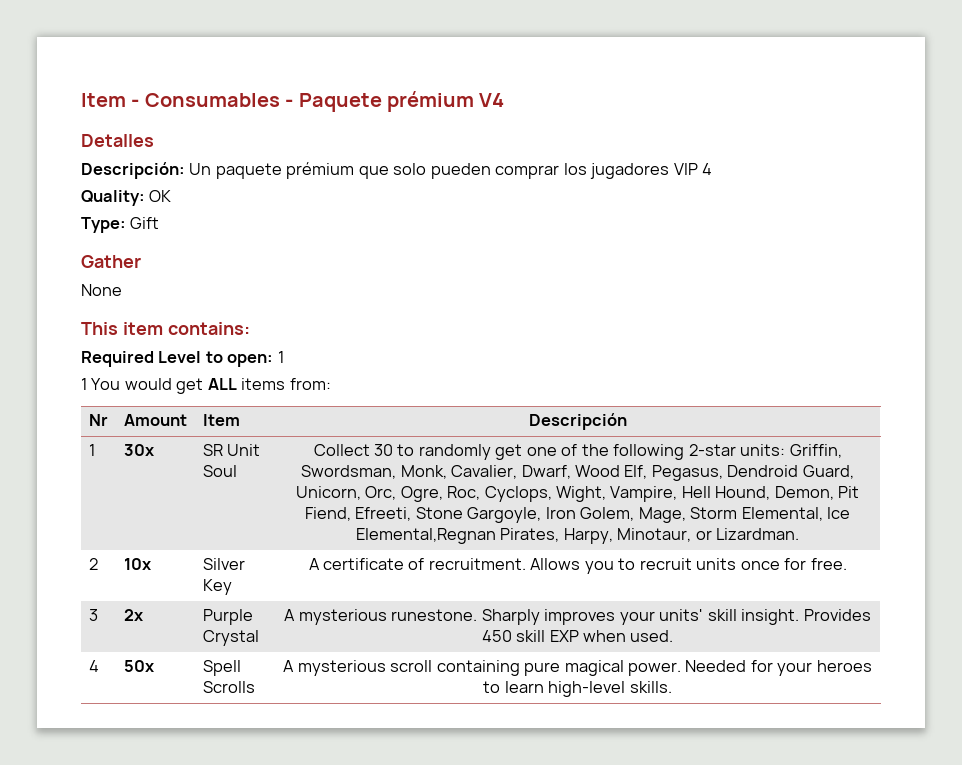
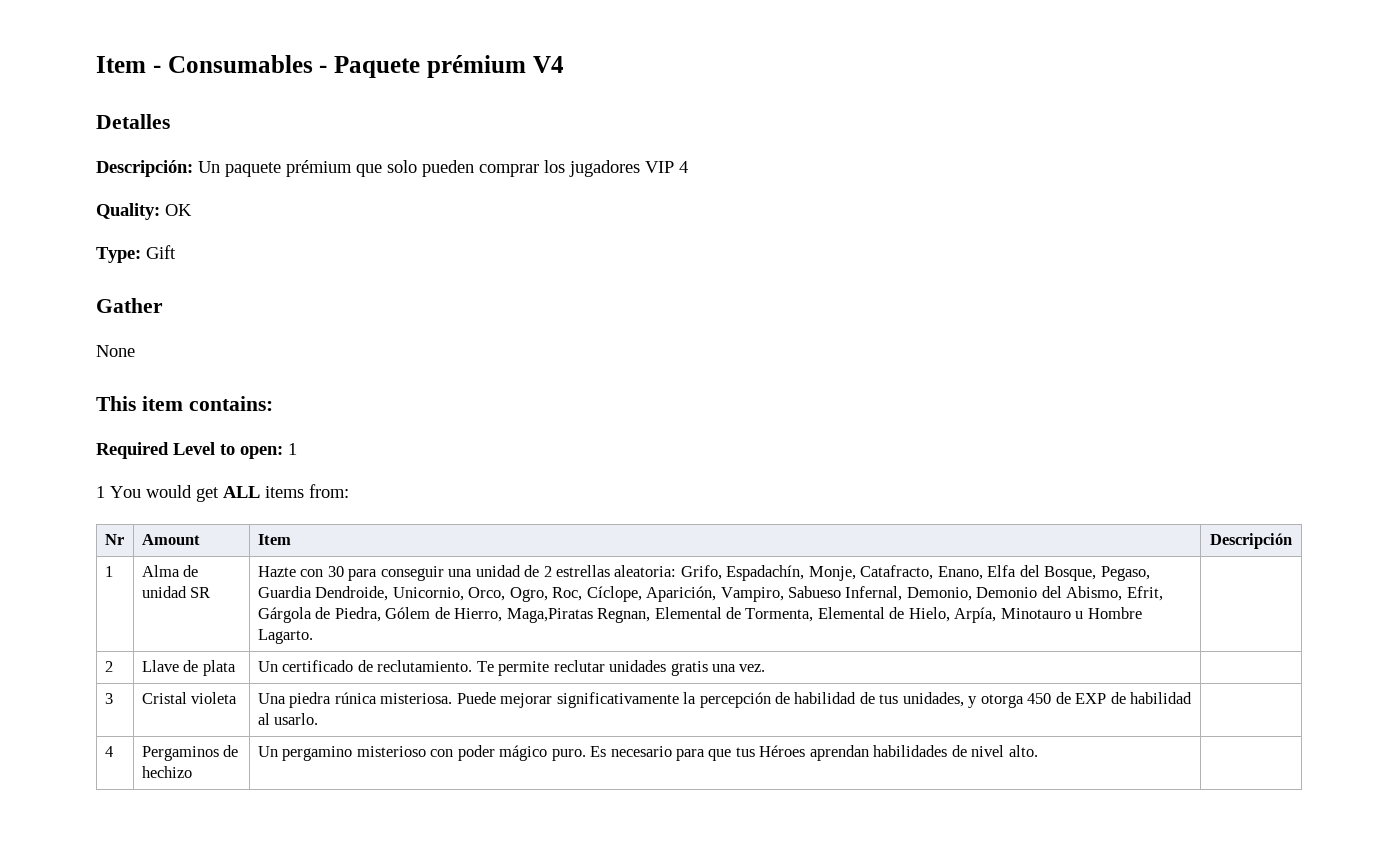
[123,444,154,456] [202,444,260,456] [202,465,237,477] [313,444,842,460] [301,465,854,481] [295,486,860,502] [304,507,851,523] [355,528,800,544] [88,558,98,570] [123,558,151,570] [202,558,245,570] [202,579,232,595] [308,558,847,574] [88,609,98,621] [123,609,143,621] [202,609,253,625] [202,630,259,646] [284,609,871,625] [481,630,674,642] [88,660,99,672] [123,660,154,672] [202,660,241,676] [202,681,255,693] [283,660,872,676] [483,681,672,697] 30x | SR Unit Soul | Collect 30 to randomly get one of the following 2-star units: Griffin, Swordsman, Monk, Cavalier, Dwarf, Wood Elf, Pegasus, Dendroid Guard, Unicorn, Orc, Ogre, Roc, Cyclops, Wight, Vampire, Hell Hound, Demon, Pit Fiend, Efreeti, Stone Gargoyle, Iron Golem, Mage, Storm Elemental, Ice Elemental,Regnan Pirates, Harpy, Minotaur, or Lizardman. // 2 | 10x | Silver Key | A certificate of recruitment. Allows you to recruit units once for free. // 3 | 2x | Purple Crystal | A mysterious runestone. Sharply improves your units' skill insight. Provides 450 skill EXP when used. // 4 | 50x | Spell Scrolls | A mysterious scroll containing pure magical power. Needed for your heroes to learn high-level skills. -> [141,565,199,577] [141,586,211,598] [257,565,1150,581] [257,586,1163,602] [257,607,1142,623] [257,629,313,644] [104,661,113,672] [141,660,236,676] [257,660,766,676] [104,693,113,704] [141,692,238,704] [257,692,1192,708] [257,713,319,725] [104,746,113,757] [141,745,239,761] [141,766,192,778] [257,745,1038,761] Alma de unidad SR | Hazte con 30 para conseguir una unidad de 2 estrellas aleatoria: Grifo, Espadachín, Monje, Catafracto, Enano, Elfa del Bosque, Pegaso, Guardia Dendroide, Unicornio, Orco, Ogro, Roc, Cíclope, Aparición, Vampiro, Sabueso Infernal, Demonio, Demonio del Abismo, Efrit, Gárgola de Piedra, Gólem de Hierro, Maga,Piratas Regnan, Elemental de Tormenta, Elemental de Hielo, Arpía, Minotauro u Hombre Lagarto. | // 2 | Llave de plata | Un certificado de reclutamiento. Te permite reclutar unidades gratis una vez. | // 3 | Cristal violeta | Una piedra rúnica misteriosa. Puede mejorar significativamente la percepción de habilidad de tus unidades, y otorga 450 de EXP de habilidad al usarlo. | // 4 | Pergaminos de hechizo | Un pergamino misterioso con poder mágico puro. Es necesario para que tus Héroes aprendan habilidades de nivel alto. |

